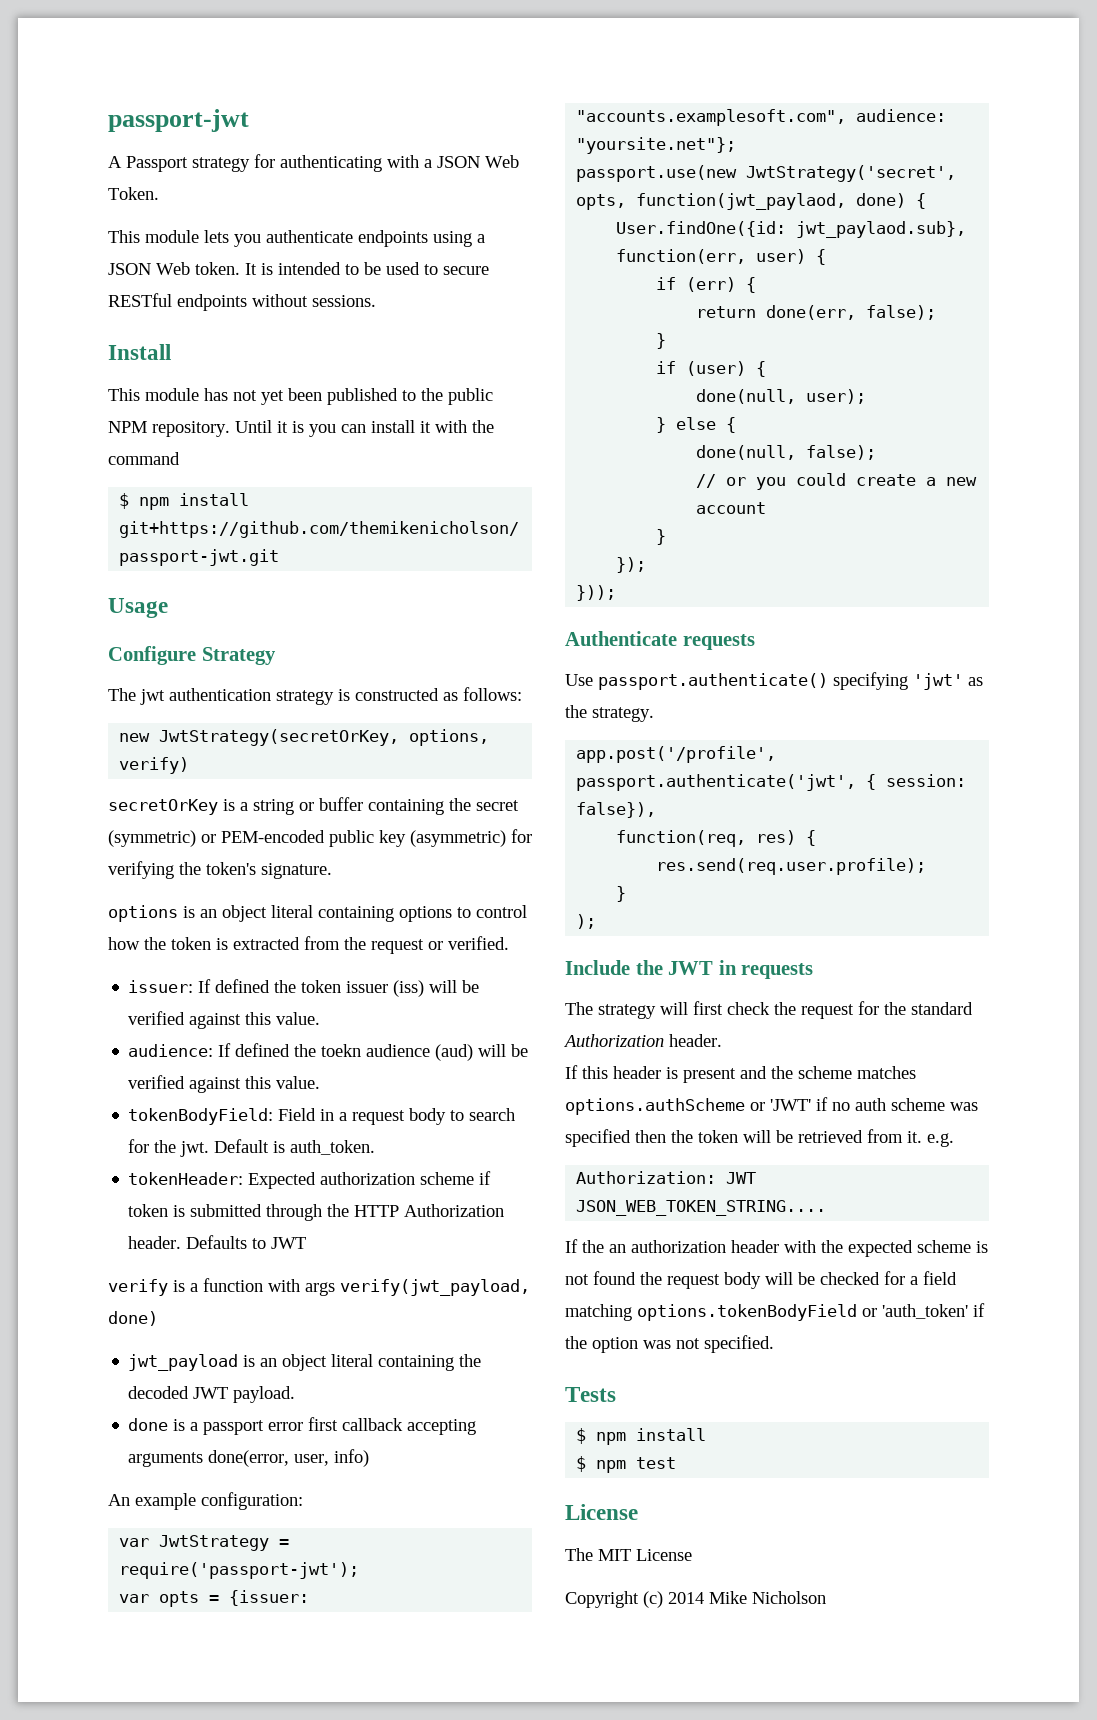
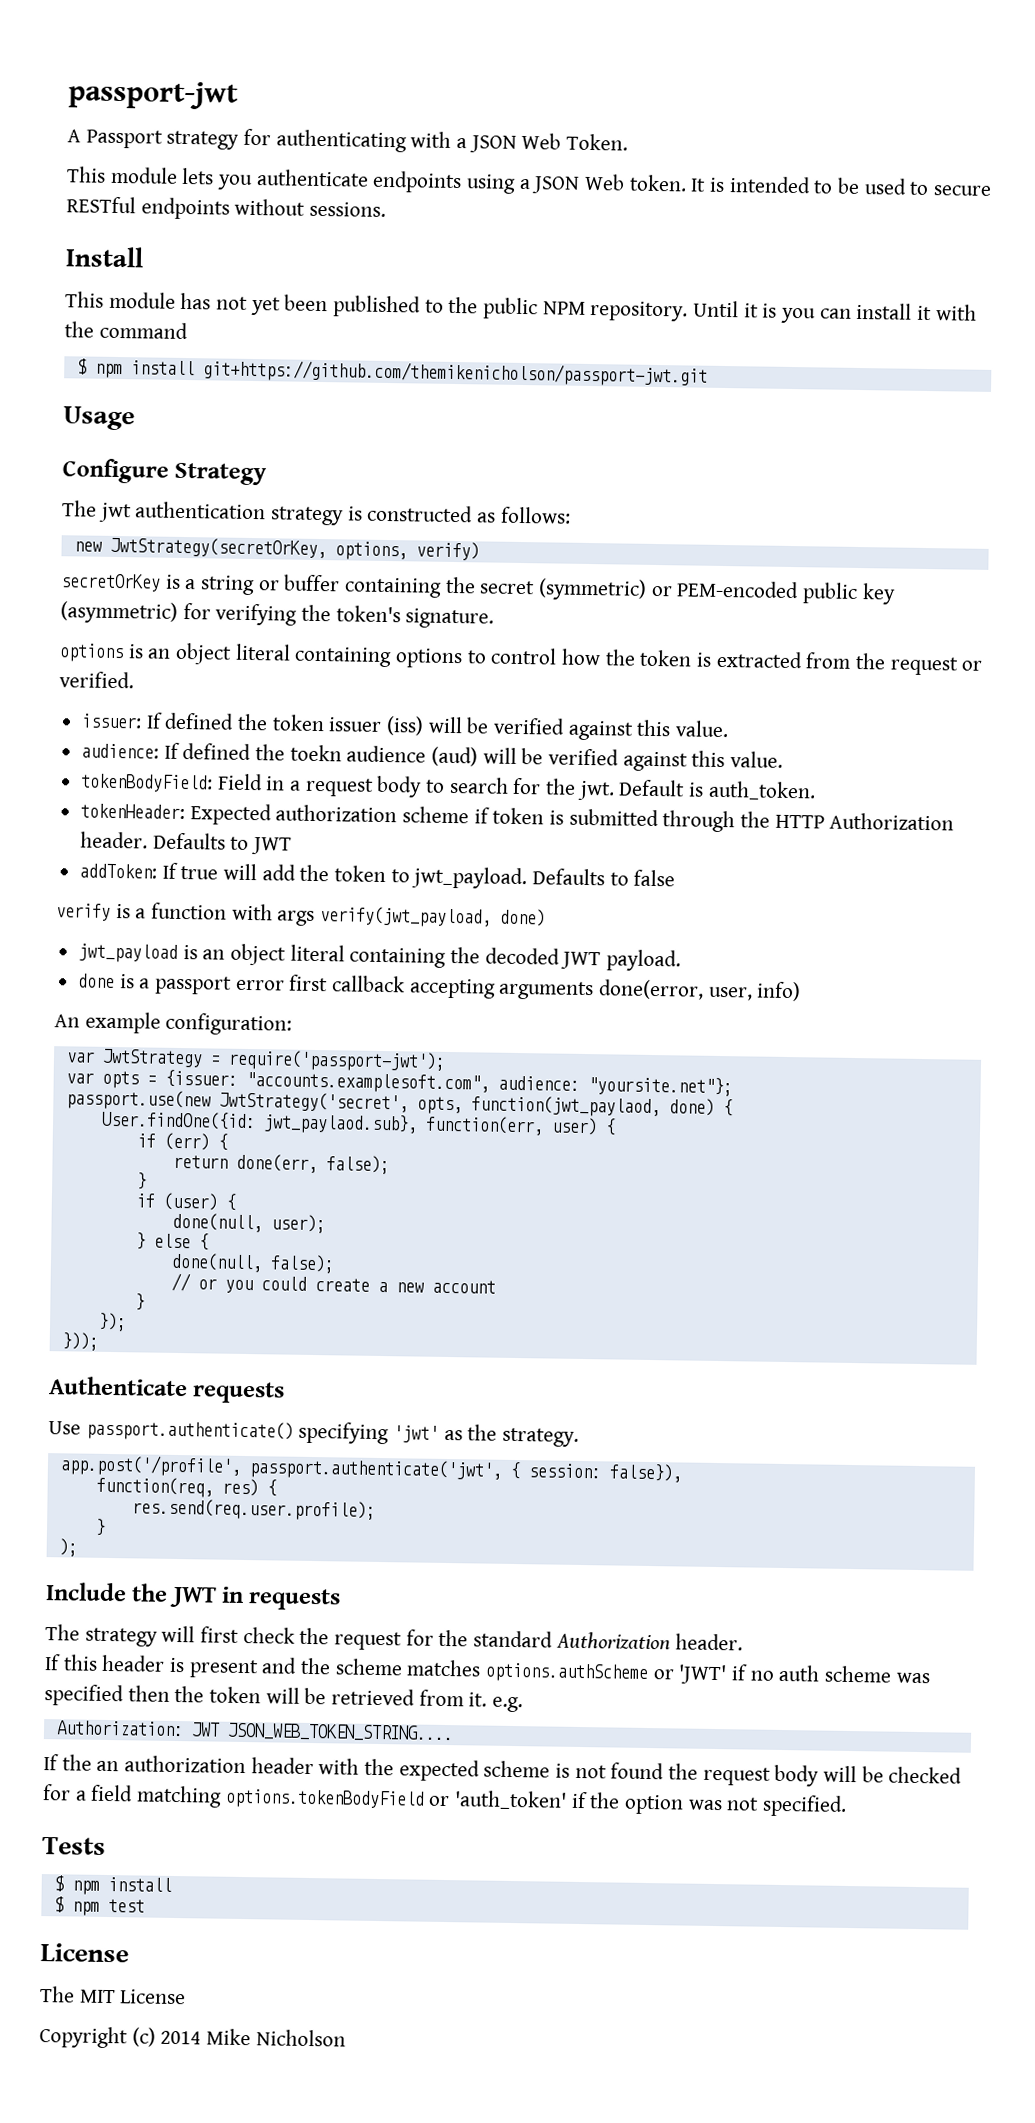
(307, 1243) none -> [79,862,676,890] // addToken: If true will add the token to jwt_payload. Defaults to false

